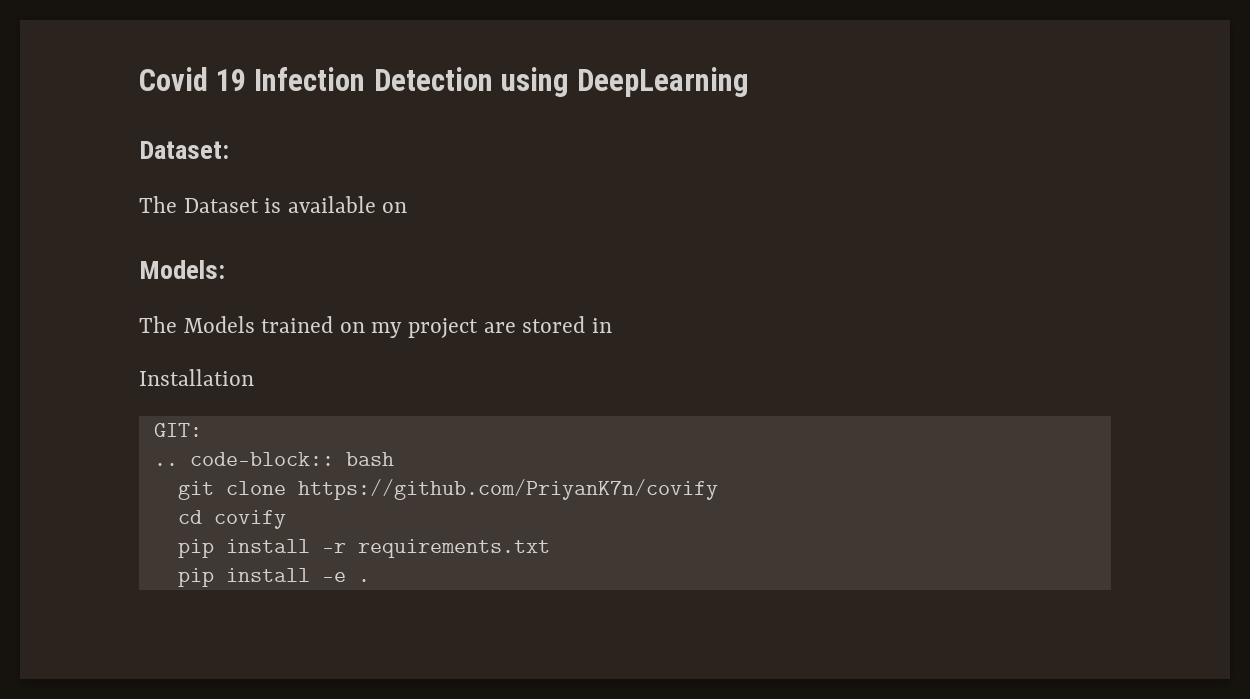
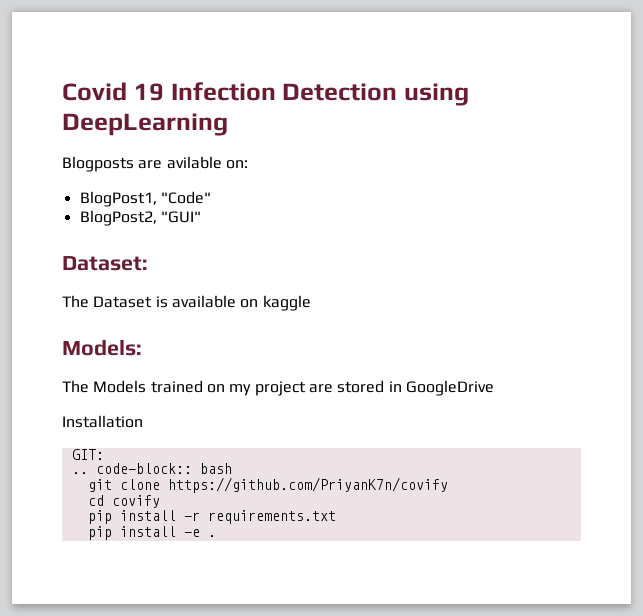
(750, 82) none -> [62,156,248,172] [79,191,211,207] [79,210,201,226] // Blogposts are avilable on: // BlogPost1, "Code" // BlogPost2, "GUI"
(408, 207) none -> [262,295,311,311] kaggle
(612, 325) none -> [405,380,494,396] GoogleDrive

